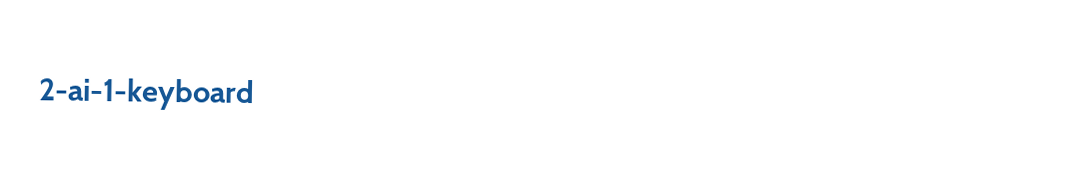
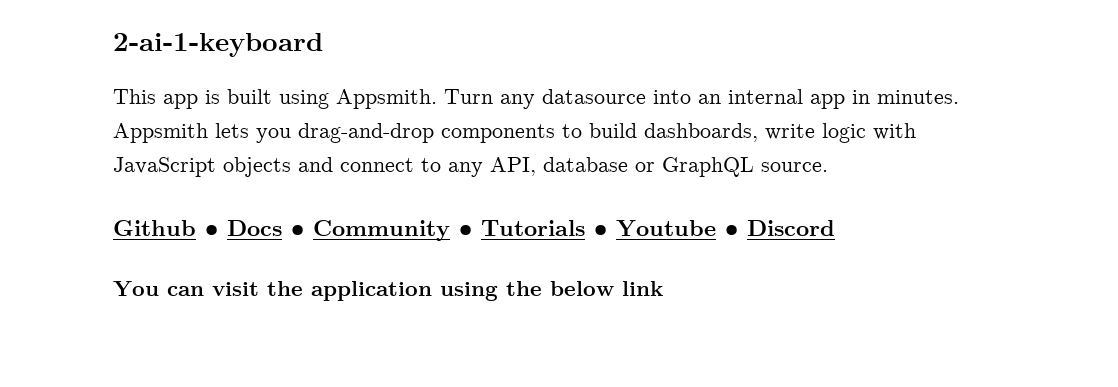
(255, 94) none -> [113,89,959,109] [113,123,916,143] [113,157,828,177] [113,220,835,241] [113,281,663,301] // This app is built using Appsmith. Turn any datasource into an internal app in minutes. Appsmith lets you drag-and-drop components to build dashboards, write logic with JavaScript objects and connect to any API, database or GraphQL source. // Github • Docs • Community • Tutorials • Youtube • Discord // You can visit the application using the below link

